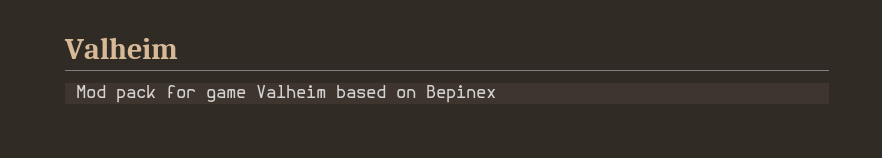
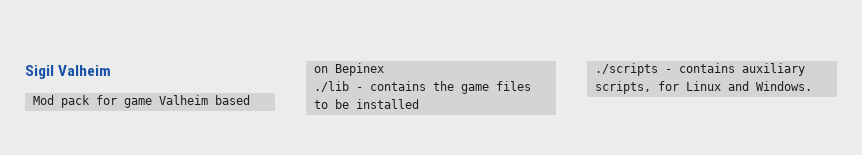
(64, 48) none -> [25,65,54,79] Sigil
(497, 94) none -> [313,81,531,94] [313,99,419,109] [594,63,805,76] [594,81,812,94] // ./lib - contains the game files to be installed // ./scripts - contains auxiliary scripts, for Linux and Windows.

